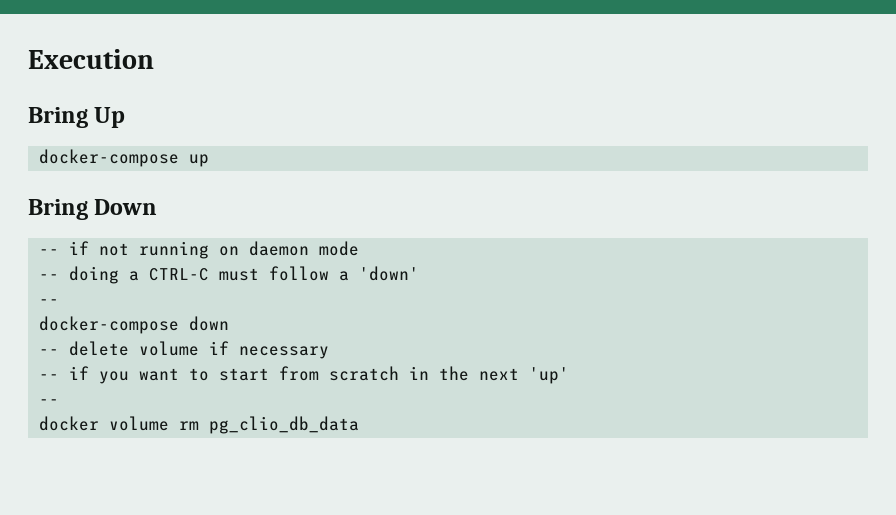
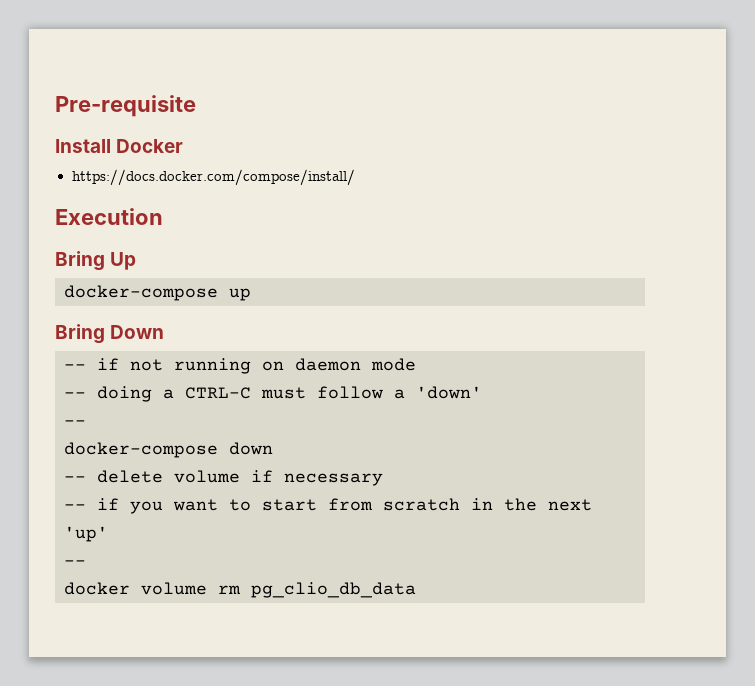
(28, 59) none -> [55,95,196,117] [55,139,184,153] [71,169,355,186] Pre-requisite // Install Docker // https://docs.docker.com/compose/install/ //

